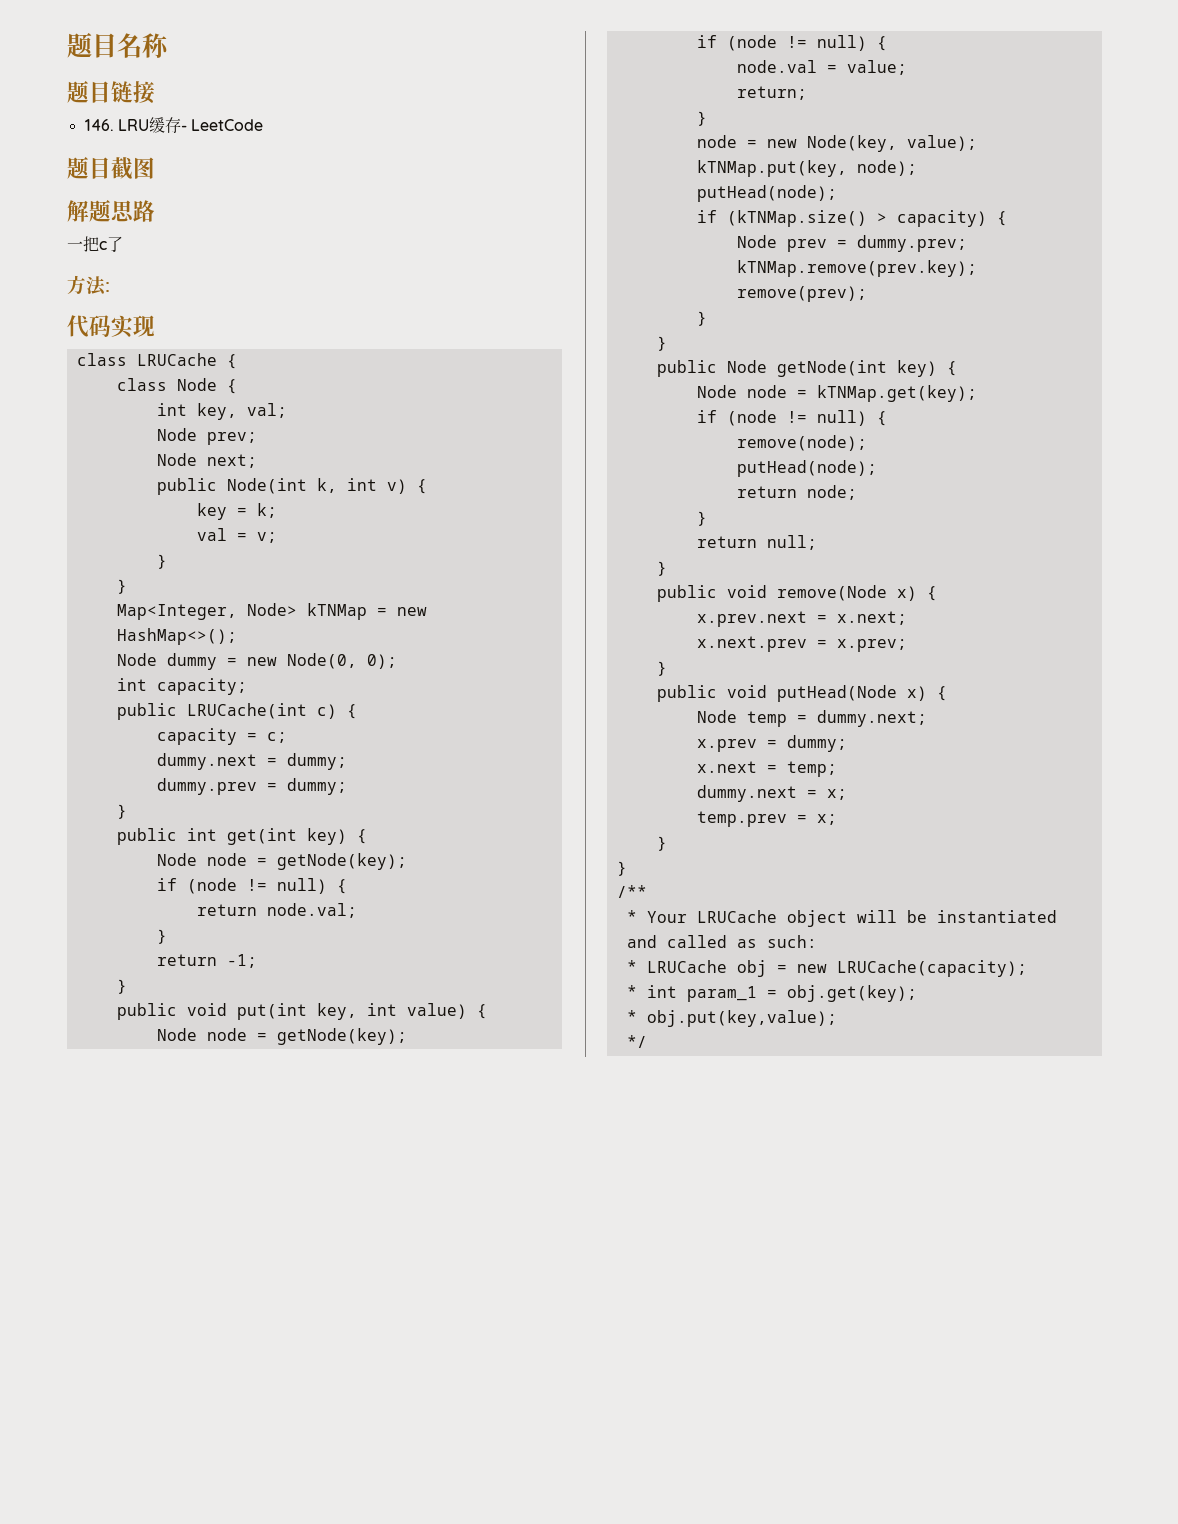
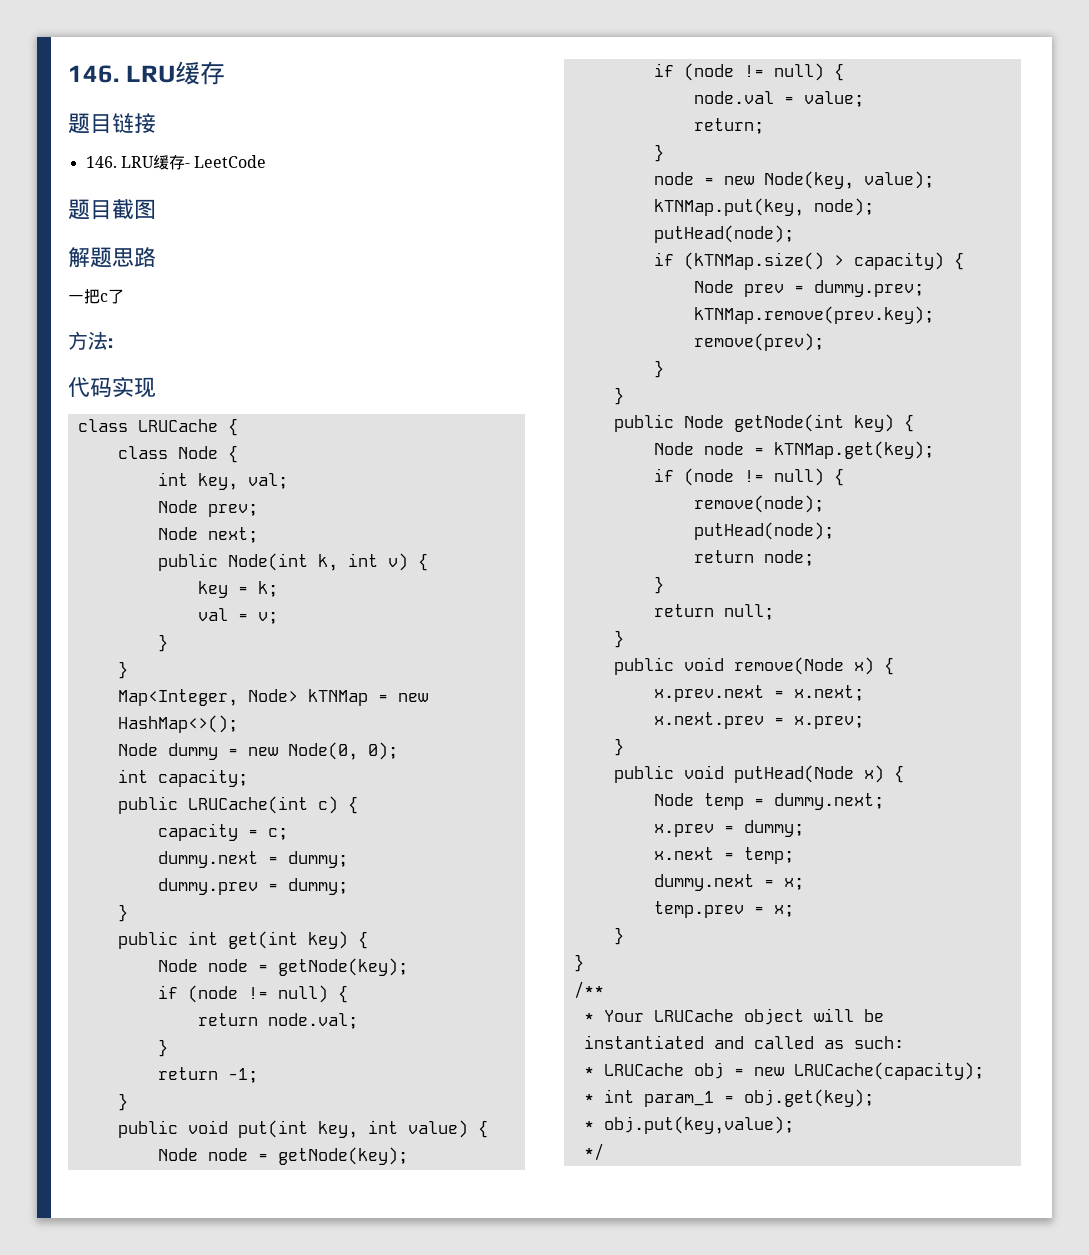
[67,32,169,58] 题目名称 -> [68,61,225,85] 146. LRU缓存

